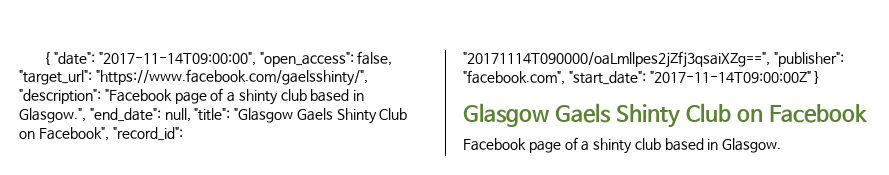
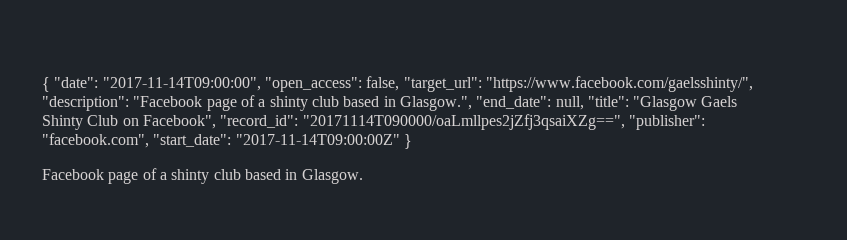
[463,103,868,128] // Glasgow Gaels Shinty Club on Facebook -> (412, 141) none

